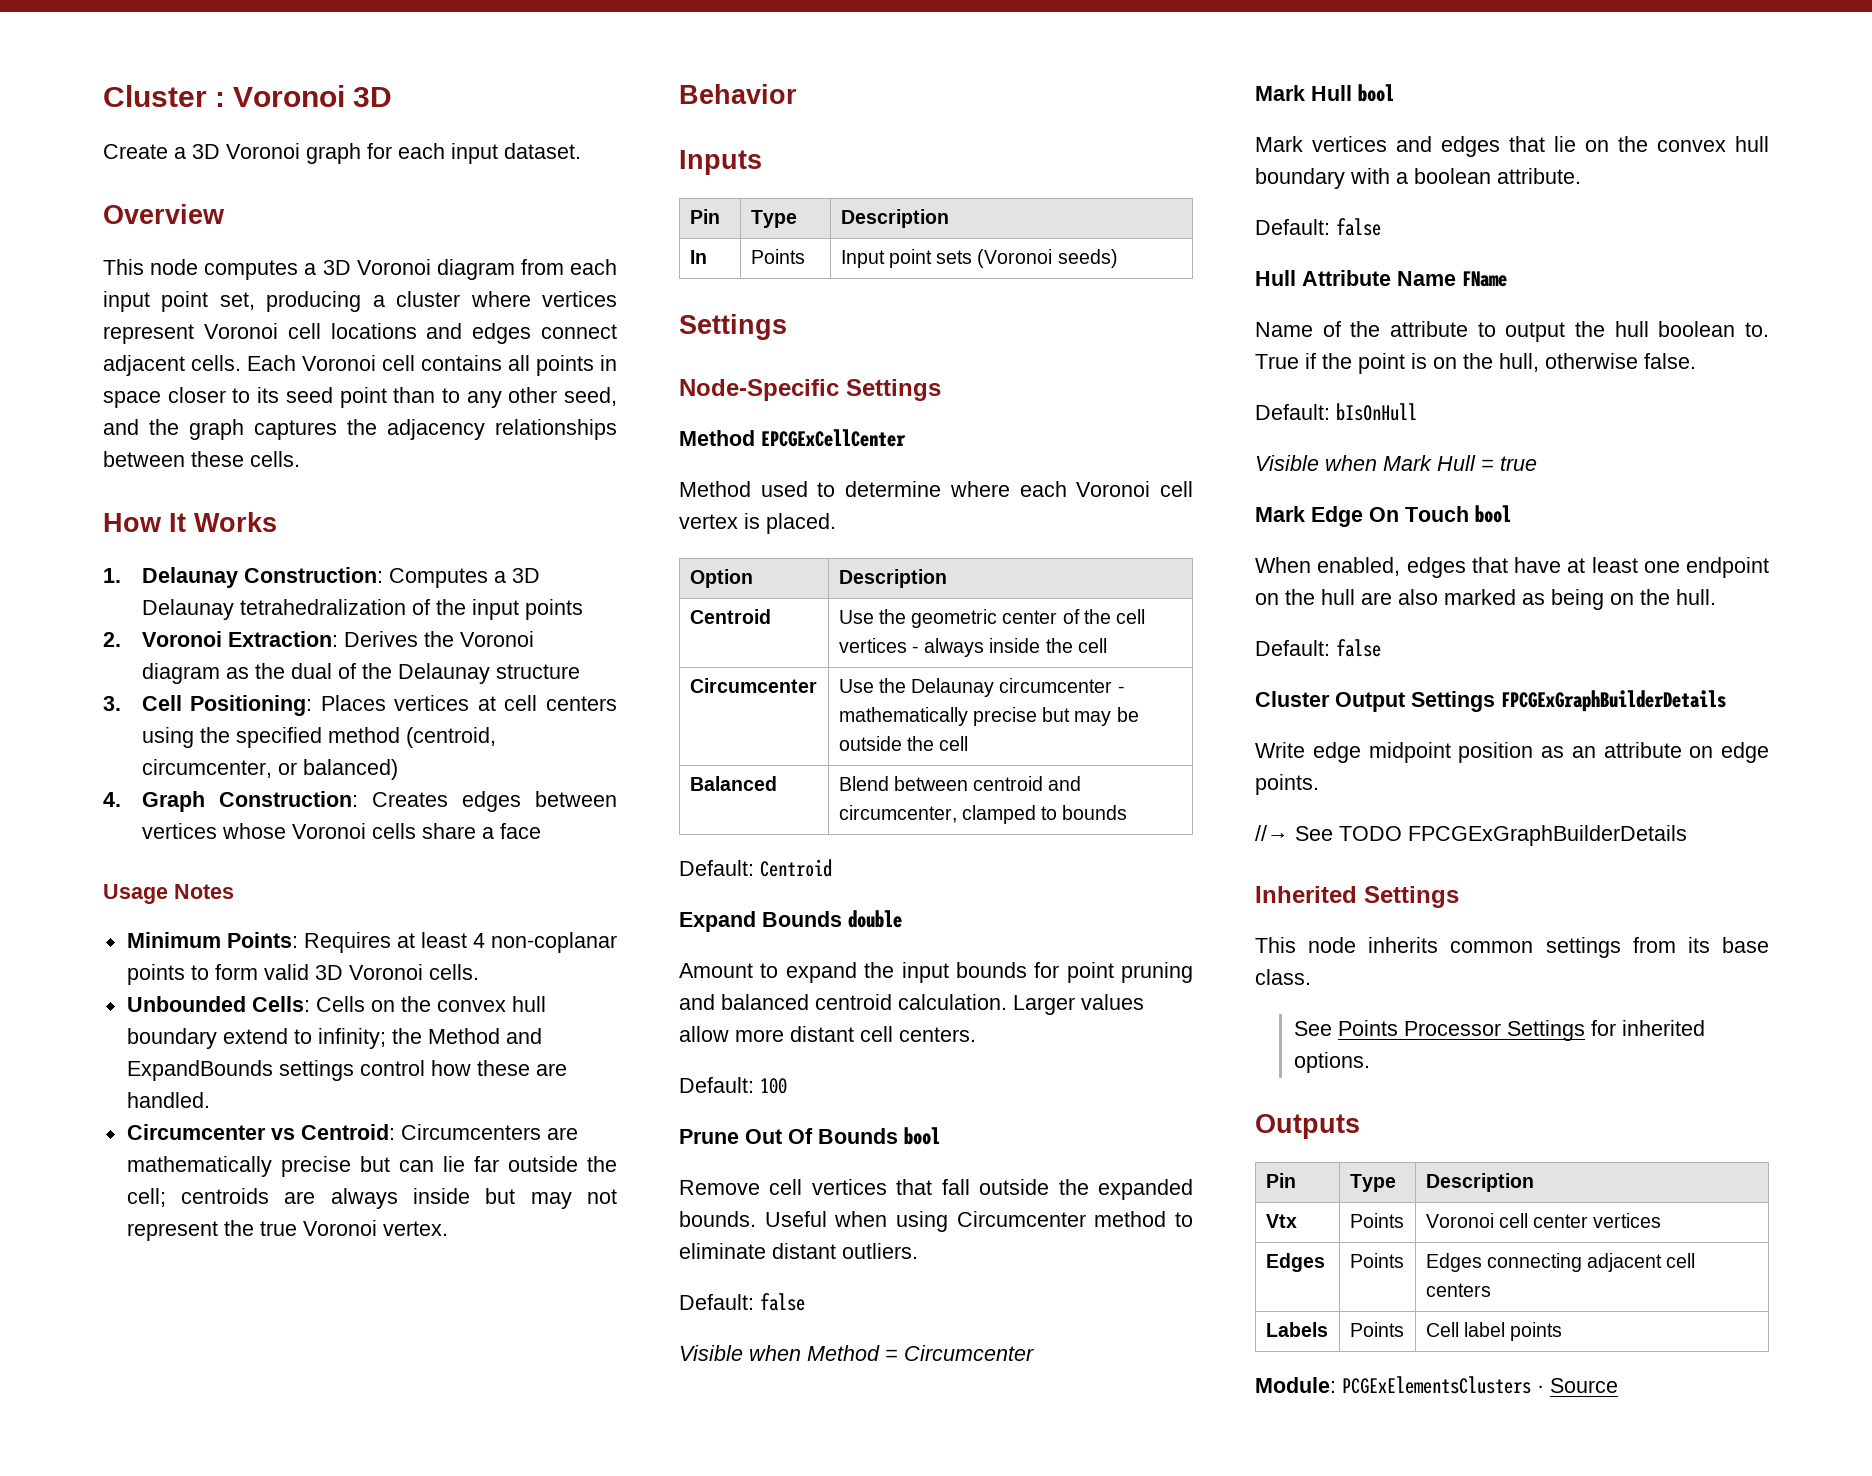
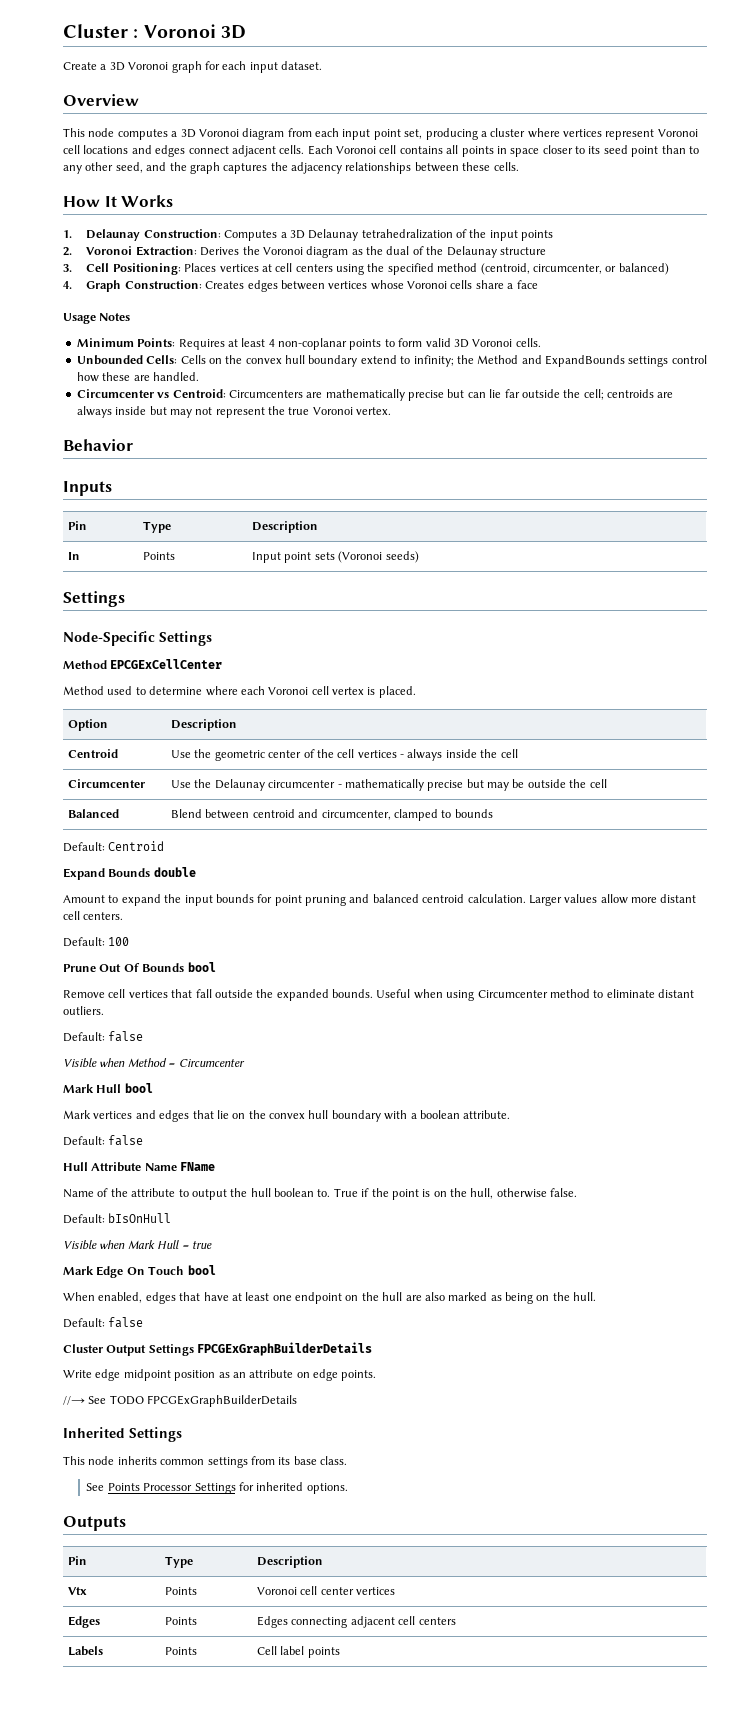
[1255,1376,1618,1394] // Module: PCGExElementsClusters · Source -> (340, 1652) none

